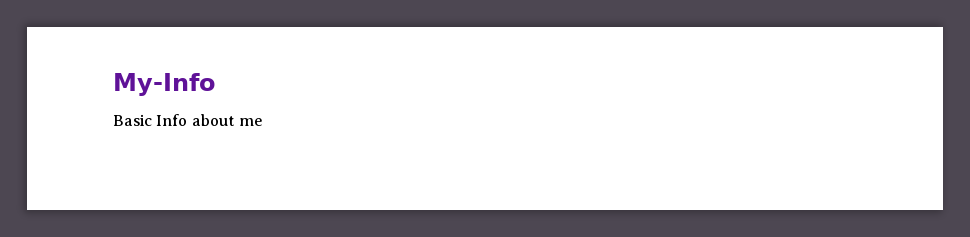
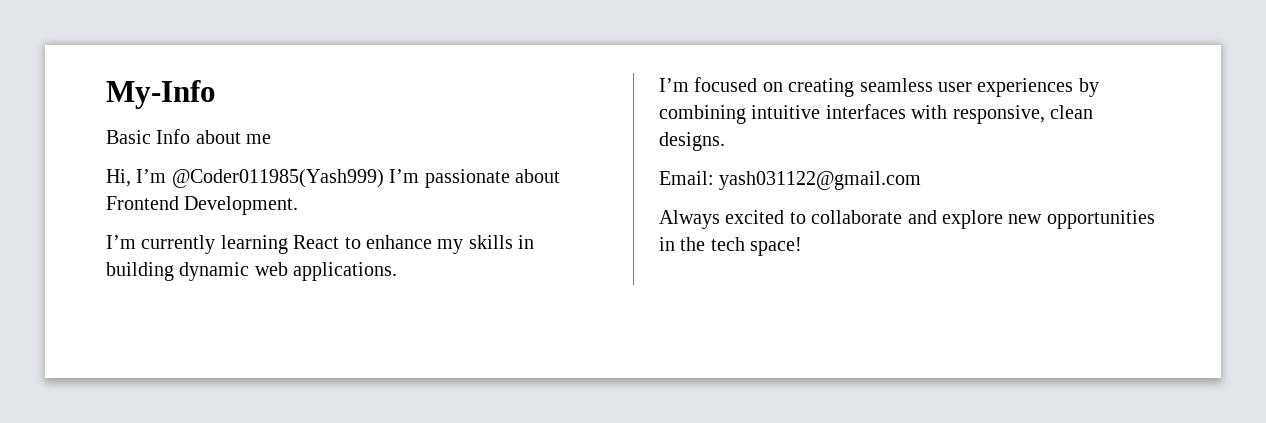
(263, 122) none -> [106,169,560,188] [106,196,299,215] [106,235,535,254] [106,262,398,281] [659,77,1099,97] [659,104,1093,124] [659,132,725,151] [659,171,922,190] [659,210,1155,229] [659,237,803,256] // Hi, I’m @Coder011985(Yash999) I’m passionate about Frontend Development. // I’m currently learning React to enhance my skills in building dynamic web applications. // I’m focused on creating seamless user experiences by combining intuitive interfaces with responsive, clean designs. // Email: yash031122@gmail.com // Always excited to collaborate and explore new opportunities in the tech space!

